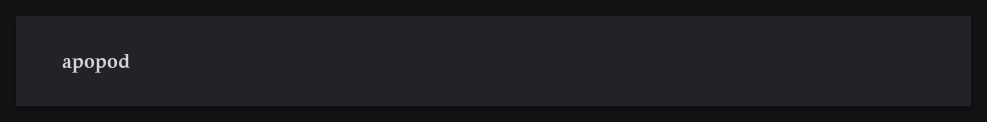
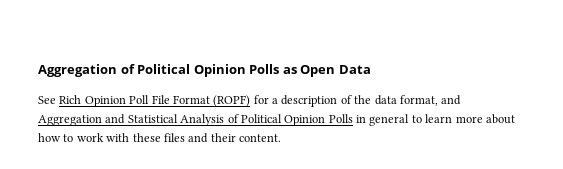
[62,54,130,73] apopod -> [38,64,371,77] [38,95,462,107] [38,114,515,126] [38,133,281,143] Aggregation of Political Opinion Polls as Open Data // See Rich Opinion Poll File Format (ROPF) for a description of the data format, and Aggregation and Statistical Analysis of Political Opinion Polls in general to learn more about how to work with these files and their content.

